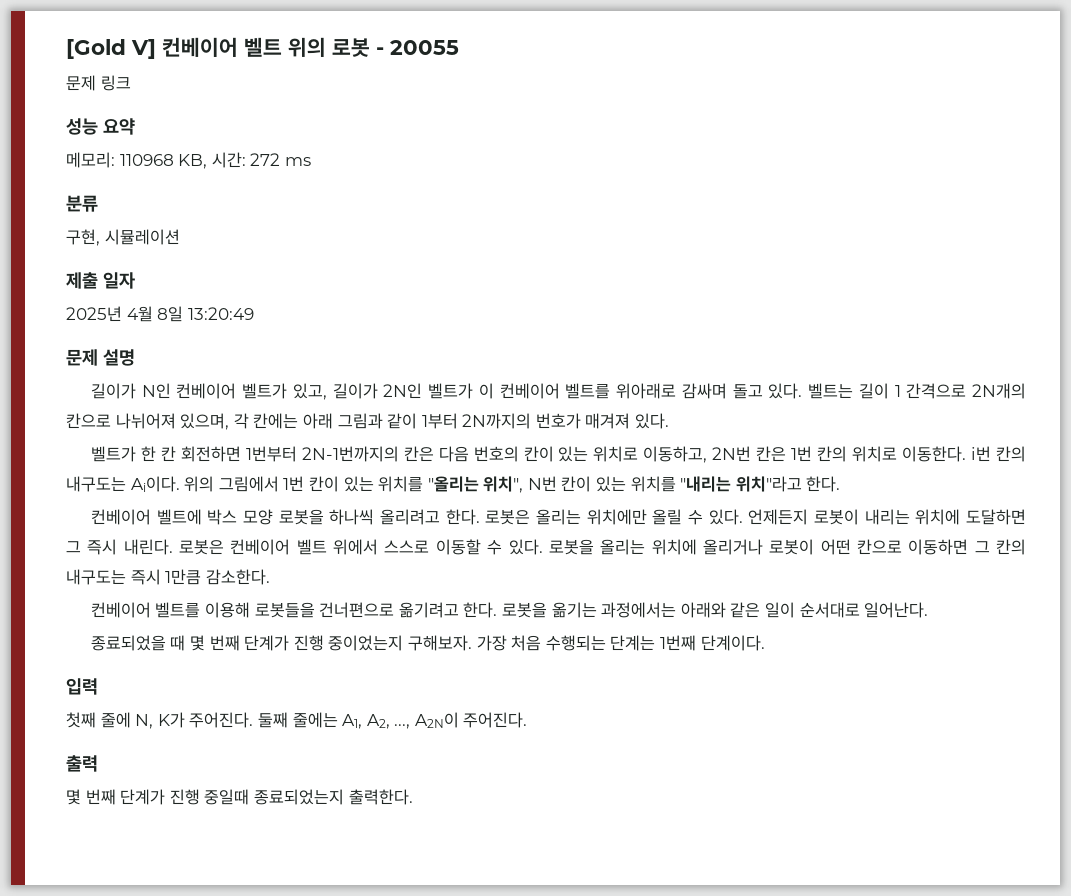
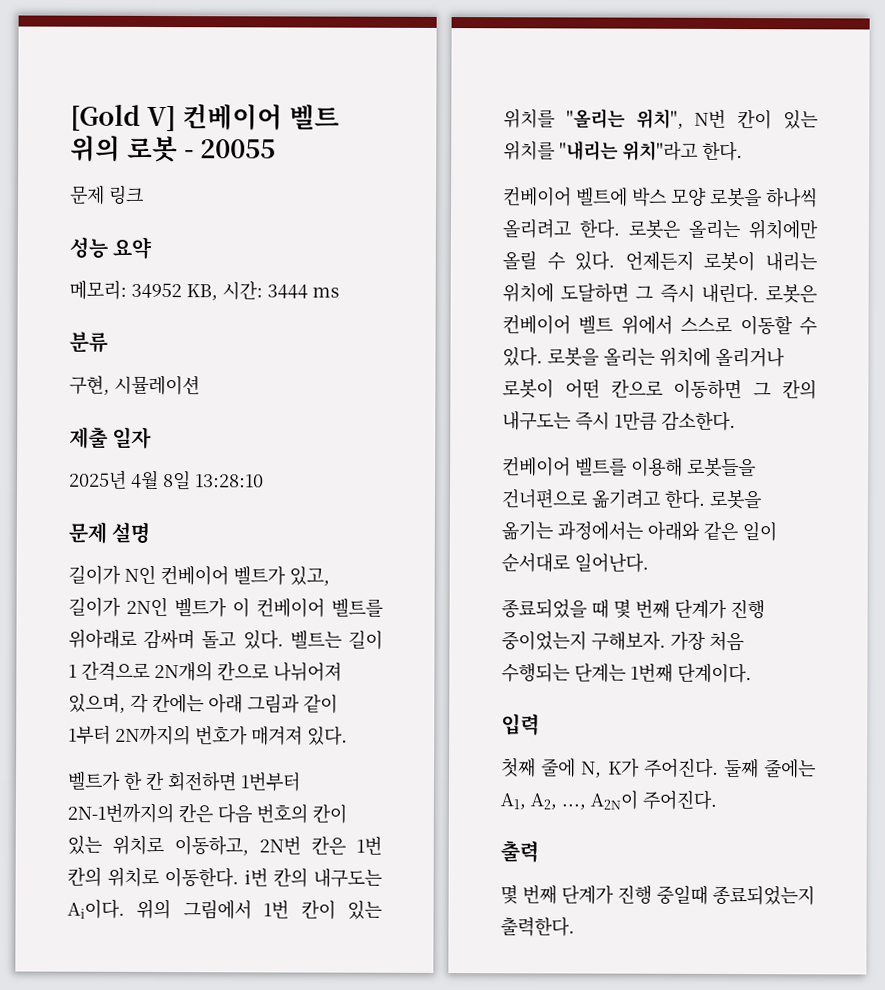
[119,154,174,166] 110968 -> [131,282,182,299] 34952
[250,153,281,166] 272 -> [267,284,308,299] 3444
[187,307,254,320] 13:20:49 -> [195,474,264,488] 13:28:10

